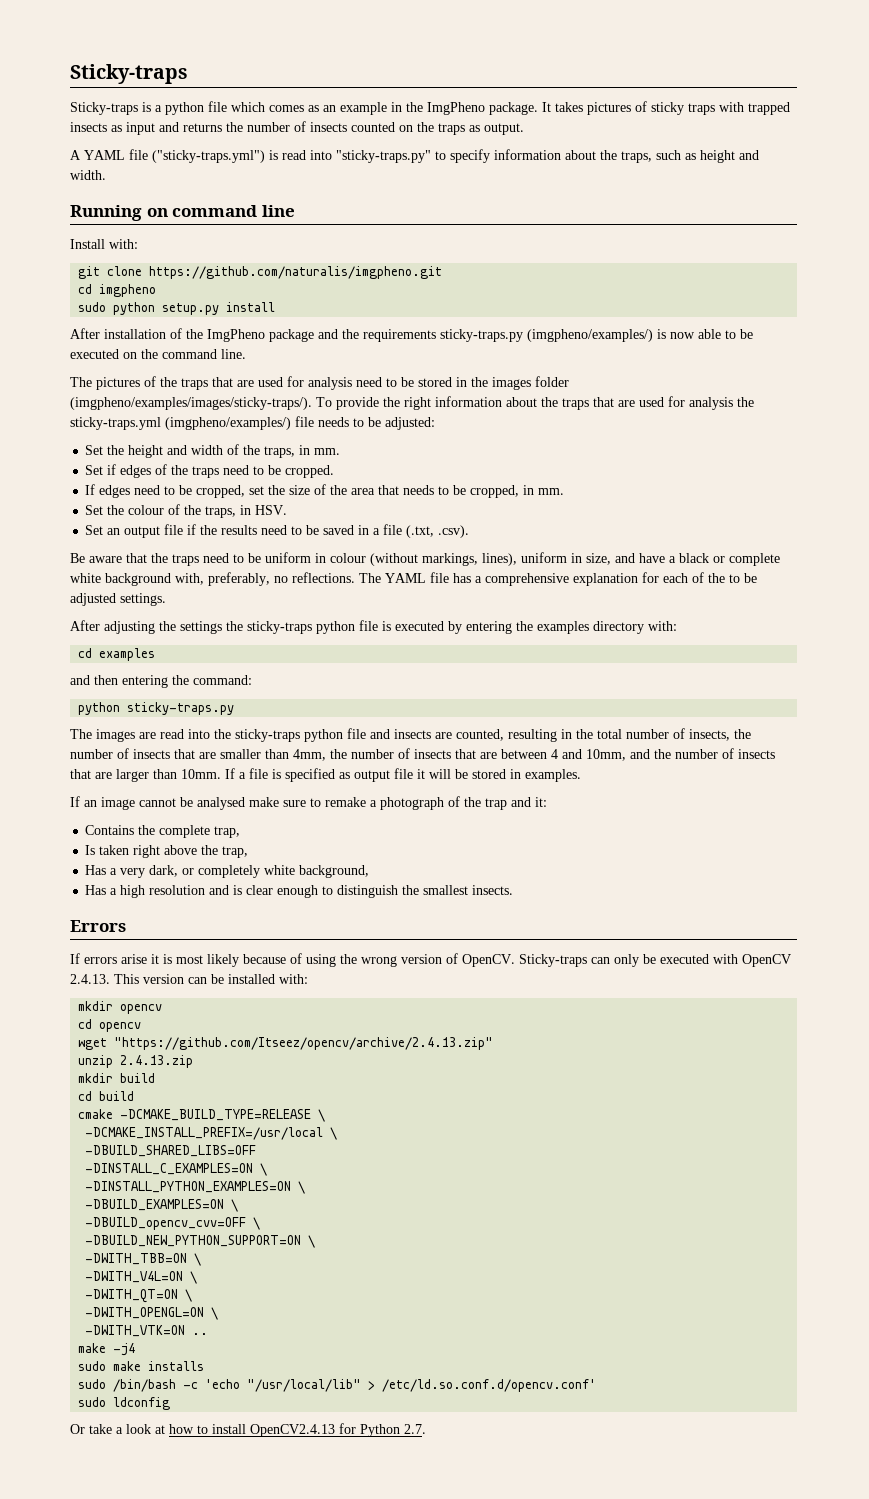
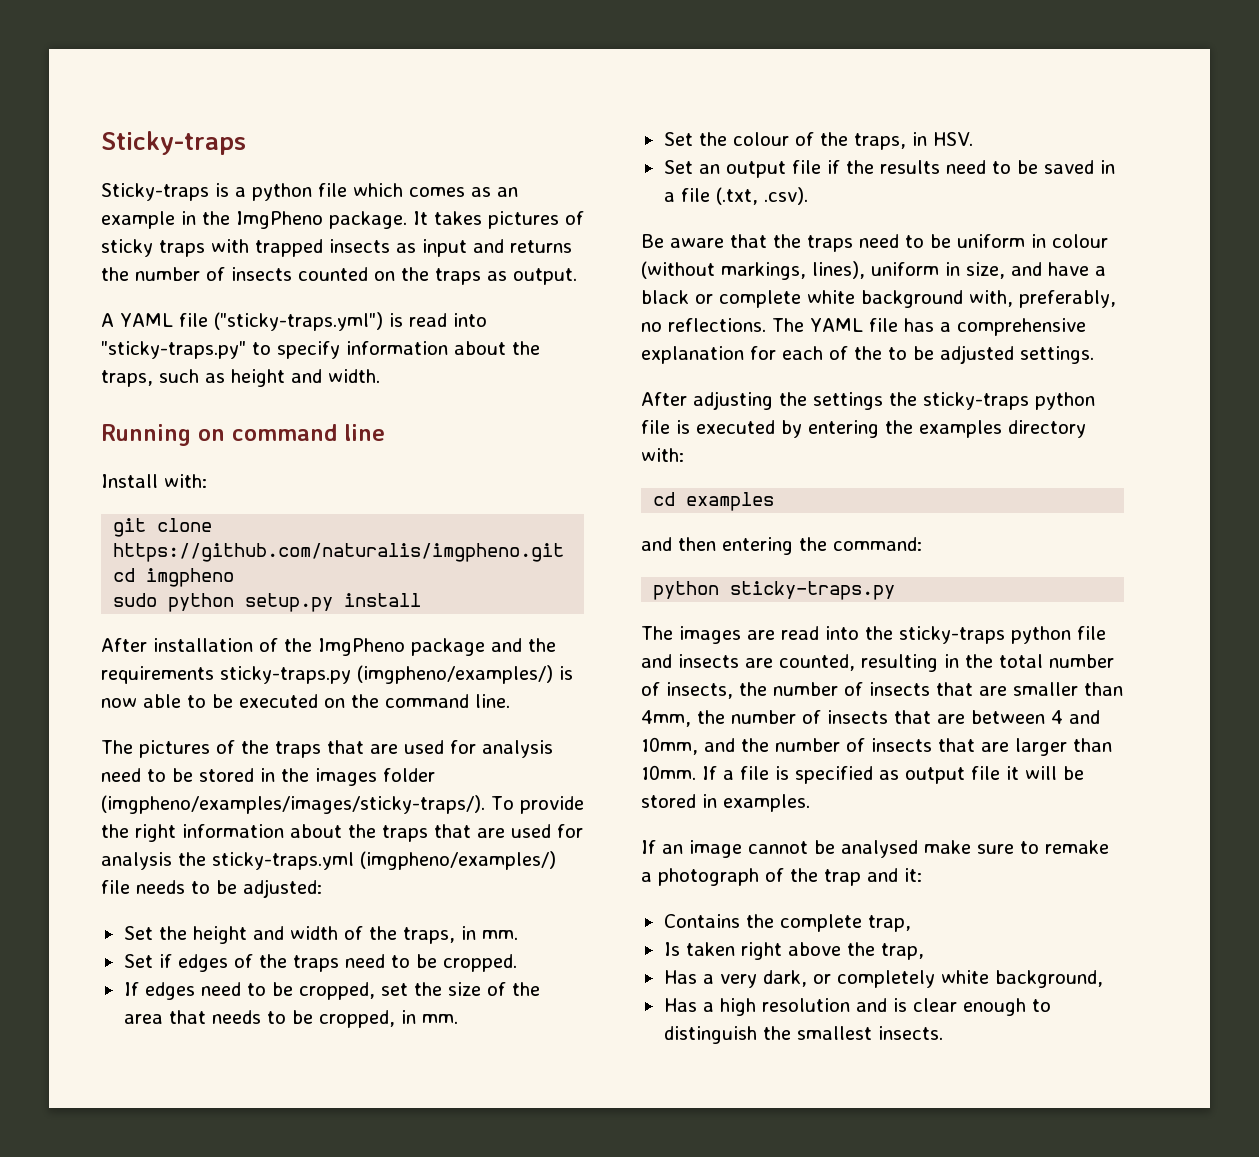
[70,920,126,932] [70,953,791,967] [70,974,308,984] [78,1001,163,1014] [78,1019,142,1032] [78,1037,494,1050] [78,1055,194,1068] [78,1073,156,1083] [78,1091,135,1101] [78,1109,326,1122] [85,1127,338,1140] [85,1145,257,1157] [85,1163,268,1176] [85,1181,306,1194] [85,1199,239,1212] [85,1217,261,1230] [85,1235,316,1248] [85,1253,202,1266] [85,1271,198,1284] [85,1289,193,1303] [85,1307,219,1320] [85,1325,209,1337] [78,1343,136,1356] [78,1361,205,1371] [78,1379,597,1392] [78,1397,171,1410] [70,1423,426,1437] // Errors // If errors arise it is most likely because of using the wrong version of OpenCV. Sticky-traps can only be executed with OpenCV 2.4.13. This version can be installed with: // mkdir opencv // cd opencv // wget "https://github.com/Itseez/opencv/archive/2.4.13.zip" // unzip 2.4.13.zip // mkdir build // cd build // cmake -DCMAKE_BUILD_TYPE=RELEASE \ // -DCMAKE_INSTALL_PREFIX=/usr/local \ // -DBUILD_SHARED_LIBS=OFF // -DINSTALL_C_EXAMPLES=ON \ // -DINSTALL_PYTHON_EXAMPLES=ON \ // -DBUILD_EXAMPLES=ON \ // -DBUILD_opencv_cvv=OFF \ // -DBUILD_NEW_PYTHON_SUPPORT=ON \ // -DWITH_TBB=ON \ // -DWITH_V4L=ON \ // -DWITH_QT=ON \ // -DWITH_OPENGL=ON \ // -DWITH_VTK=ON .. // make -j4 // sudo make installs // sudo /bin/bash -c 'echo "/usr/local/lib" > /etc/ld.so.conf.d/opencv.conf' // sudo ldconfig // Or take a look at how to install OpenCV2.4.13 for Python 2.7. -> (943, 1033) none

